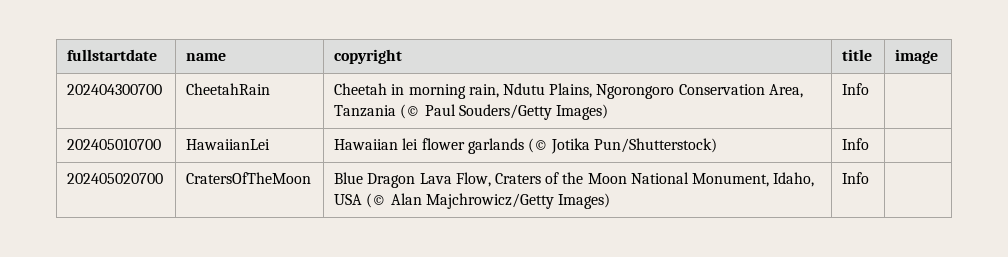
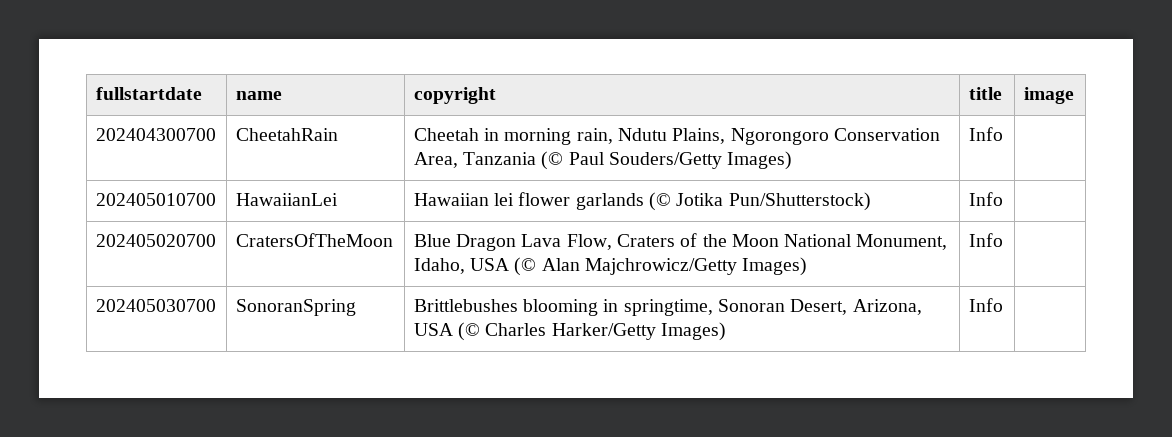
(870, 178) none -> [95,299,216,312] [235,299,356,316] [413,299,922,316] [413,322,726,341] [968,298,1003,312] // 202405030700 | SonoranSpring | Brittlebushes blooming in springtime, Sonoran Desert, Arizona, USA (© Charles Harker/Getty Images) | Info |

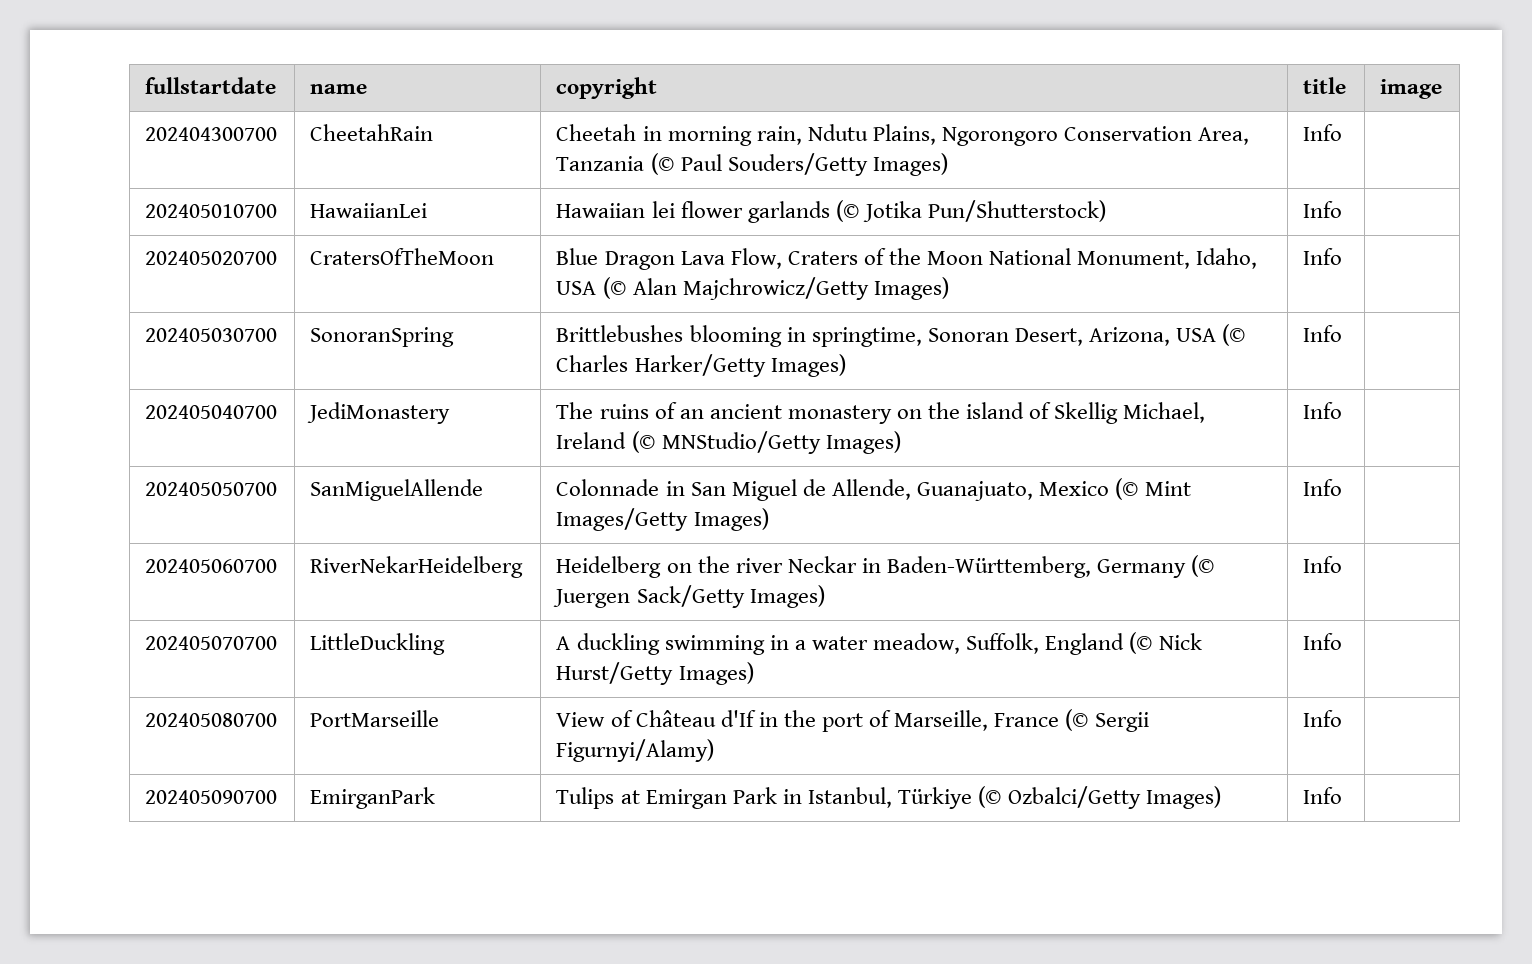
(1003, 305) none -> [145,405,278,419] [307,402,451,424] [556,402,1206,424] [556,431,901,454] [1303,402,1343,419] [145,482,278,496] [310,479,484,501] [556,478,1192,501] [556,508,769,531] [1303,479,1343,496] [145,559,278,573] [310,556,524,578] [556,555,1216,578] [553,585,825,608] [1303,556,1343,573] [145,636,278,650] [310,633,446,655] [556,632,1203,655] [556,662,754,685] [1303,633,1343,650] [145,713,278,727] [310,710,440,727] [556,709,1150,732] [556,739,715,762] [1303,710,1343,727] [145,790,278,804] [310,787,436,809] [556,786,1222,809] [1303,787,1343,804] // 202405040700 | JediMonastery | The ruins of an ancient monastery on the island of Skellig Michael, Ireland (© MNStudio/Getty Images) | Info | // 202405050700 | SanMiguelAllende | Colonnade in San Miguel de Allende, Guanajuato, Mexico (© Mint Images/Getty Images) | Info | // 202405060700 | RiverNekarHeidelberg | Heidelberg on the river Neckar in Baden-Württemberg, Germany (© Juergen Sack/Getty Images) | Info | // 202405070700 | LittleDuckling | A duckling swimming in a water meadow, Suffolk, England (© Nick Hurst/Getty Images) | Info | // 202405080700 | PortMarseille | View of Château d'If in the port of Marseille, France (© Sergii Figurnyi/Alamy) | Info | // 202405090700 | EmirganPark | Tulips at Emirgan Park in Istanbul, Türkiye (© Ozbalci/Getty Images) | Info |

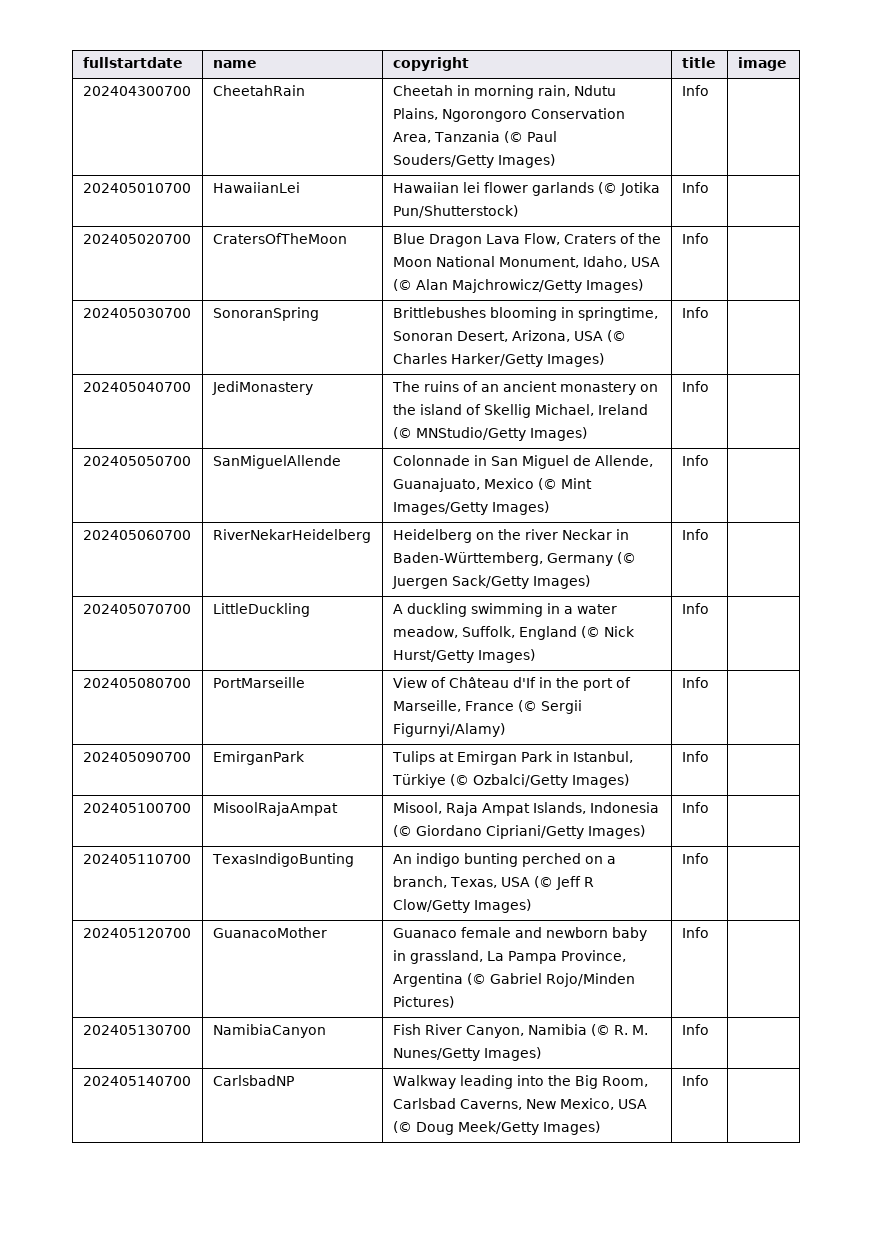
(1343, 795) none -> [82,803,191,813] [212,802,338,816] [392,802,659,816] [392,825,645,839] [681,802,709,813] [82,854,191,864] [211,853,354,867] [392,853,616,867] [392,876,594,890] [392,899,531,913] [681,853,709,864] [82,928,191,938] [212,927,327,938] [392,927,647,941] [392,950,626,964] [392,973,635,987] [392,996,454,1008] [681,927,709,938] [82,1025,191,1035] [212,1024,326,1038] [392,1024,648,1038] [392,1047,541,1061] [681,1024,709,1035] [82,1076,191,1086] [212,1075,294,1086] [392,1075,648,1089] [392,1098,647,1110] [392,1121,600,1135] [681,1075,709,1086] // 202405100700 | MisoolRajaAmpat | Misool, Raja Ampat Islands, Indonesia (© Giordano Cipriani/Getty Images) | Info | // 202405110700 | TexasIndigoBunting | An indigo bunting perched on a branch, Texas, USA (© Jeff R Clow/Getty Images) | Info | // 202405120700 | GuanacoMother | Guanaco female and newborn baby in grassland, La Pampa Province, Argentina (© Gabriel Rojo/Minden Pictures) | Info | // 202405130700 | NamibiaCanyon | Fish River Canyon, Namibia (© R. M. Nunes/Getty Images) | Info | // 202405140700 | CarlsbadNP | Walkway leading into the Big Room, Carlsbad Caverns, New Mexico, USA (© Doug Meek/Getty Images) | Info |

